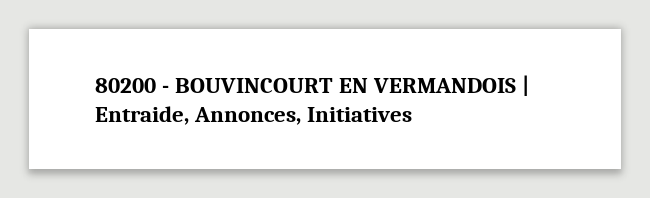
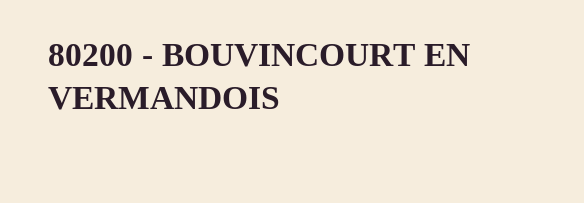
[522,75,530,96] [95,106,413,125] | Entraide, Annonces, Initiatives -> (280, 98) none

